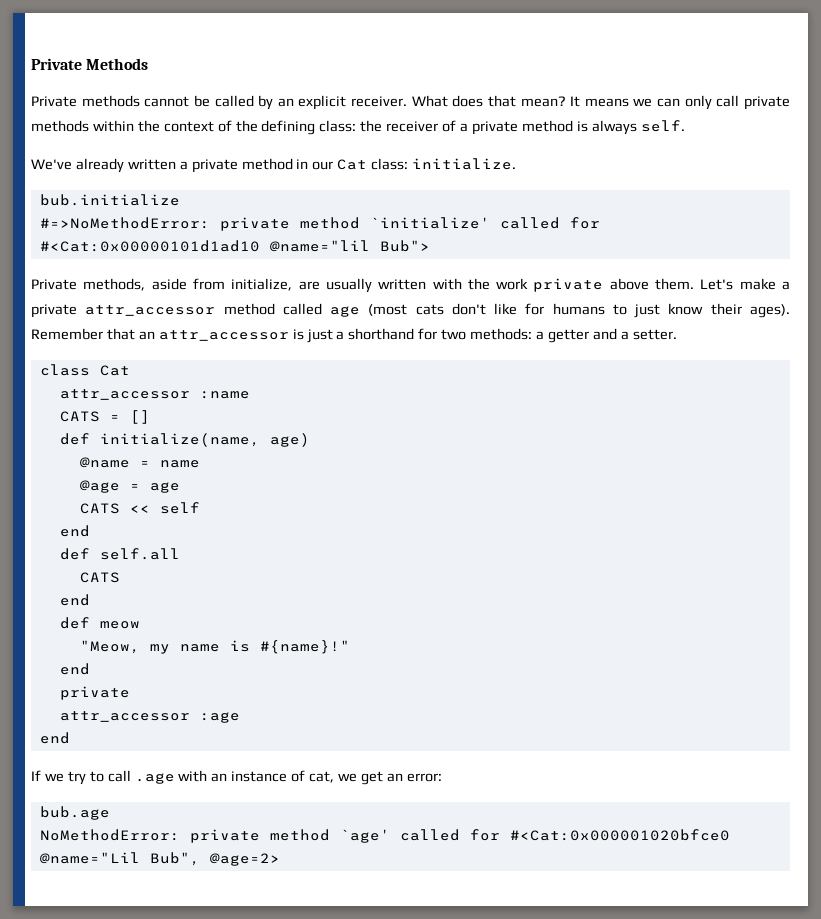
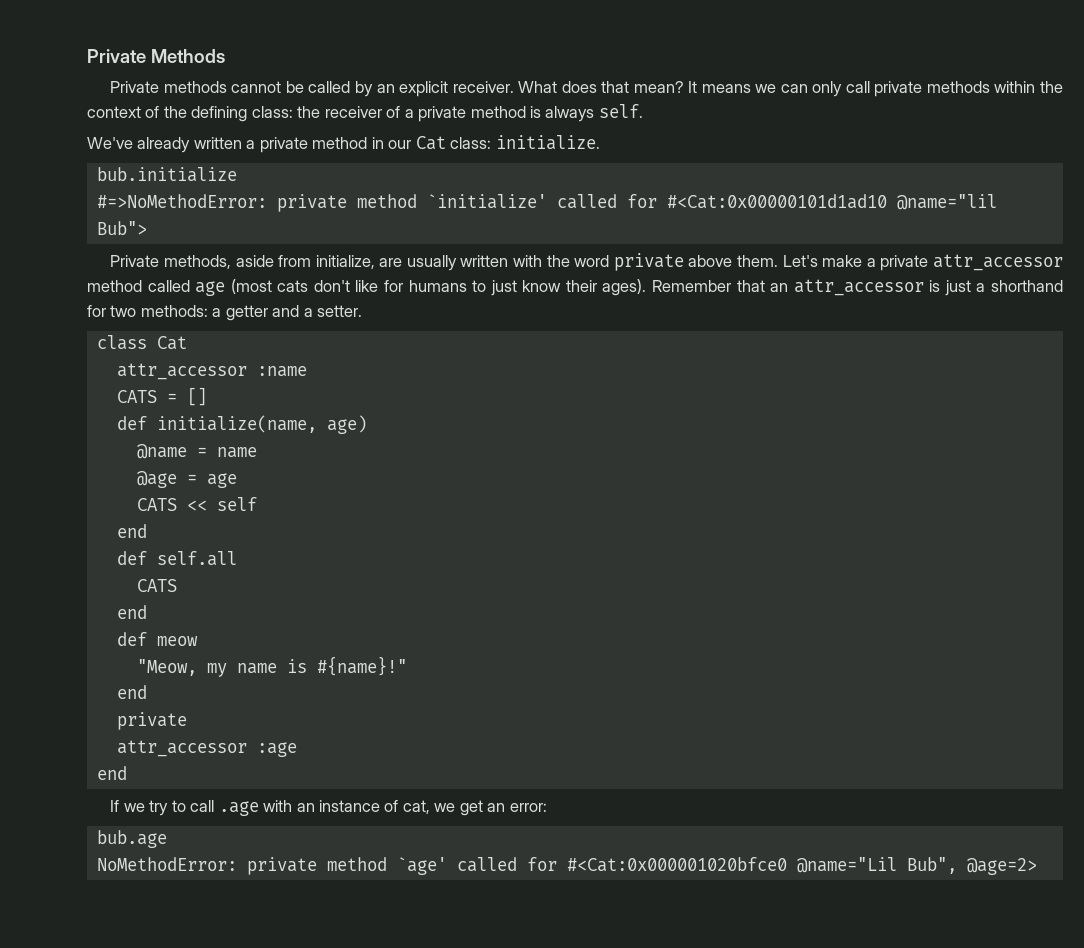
[496,278,529,290] work -> [574,255,610,267] word

